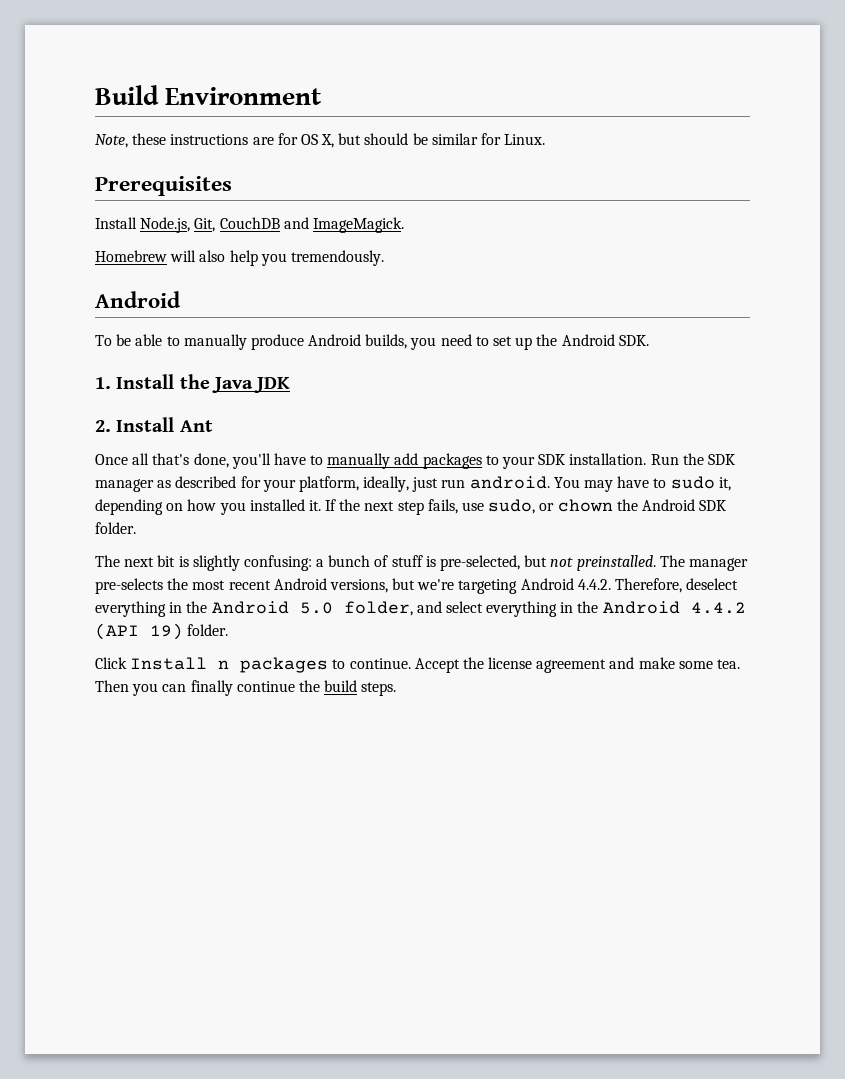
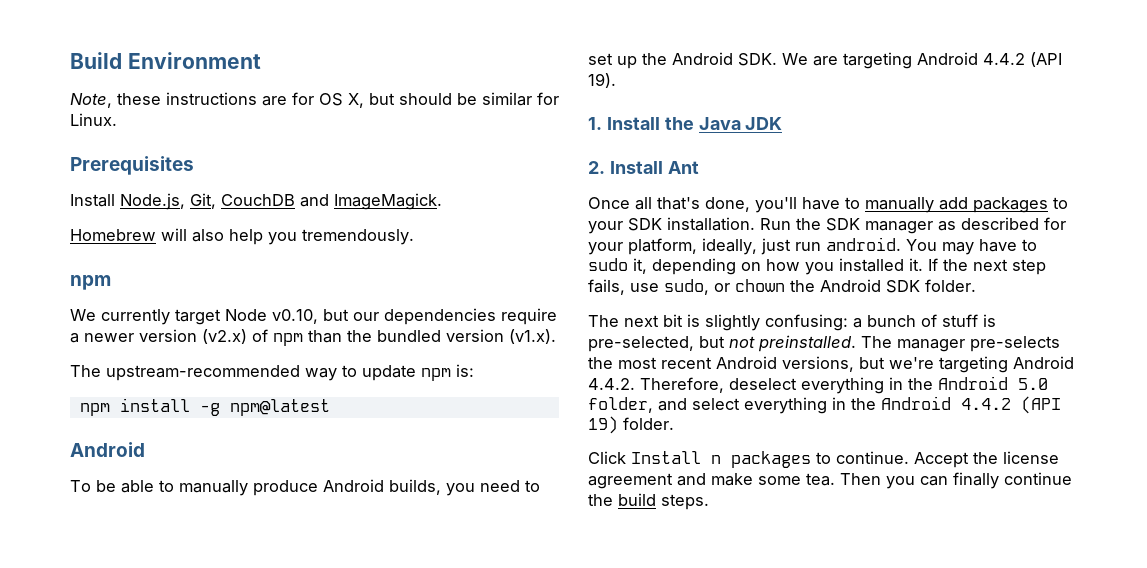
(384, 258) none -> [70,275,111,290] [70,308,557,325] [70,329,556,346] [70,364,474,381] [79,398,330,416] // npm // We currently target Node v0.10, but our dependencies require a newer version (v2.x) of npm than the bundled version (v1.x). // The upstream-recommended way to update npm is: // npm install -g npm@latest
(649, 340) none -> [782,52,1062,69] [588,73,616,88] We are targeting Android 4.4.2 (API 19).

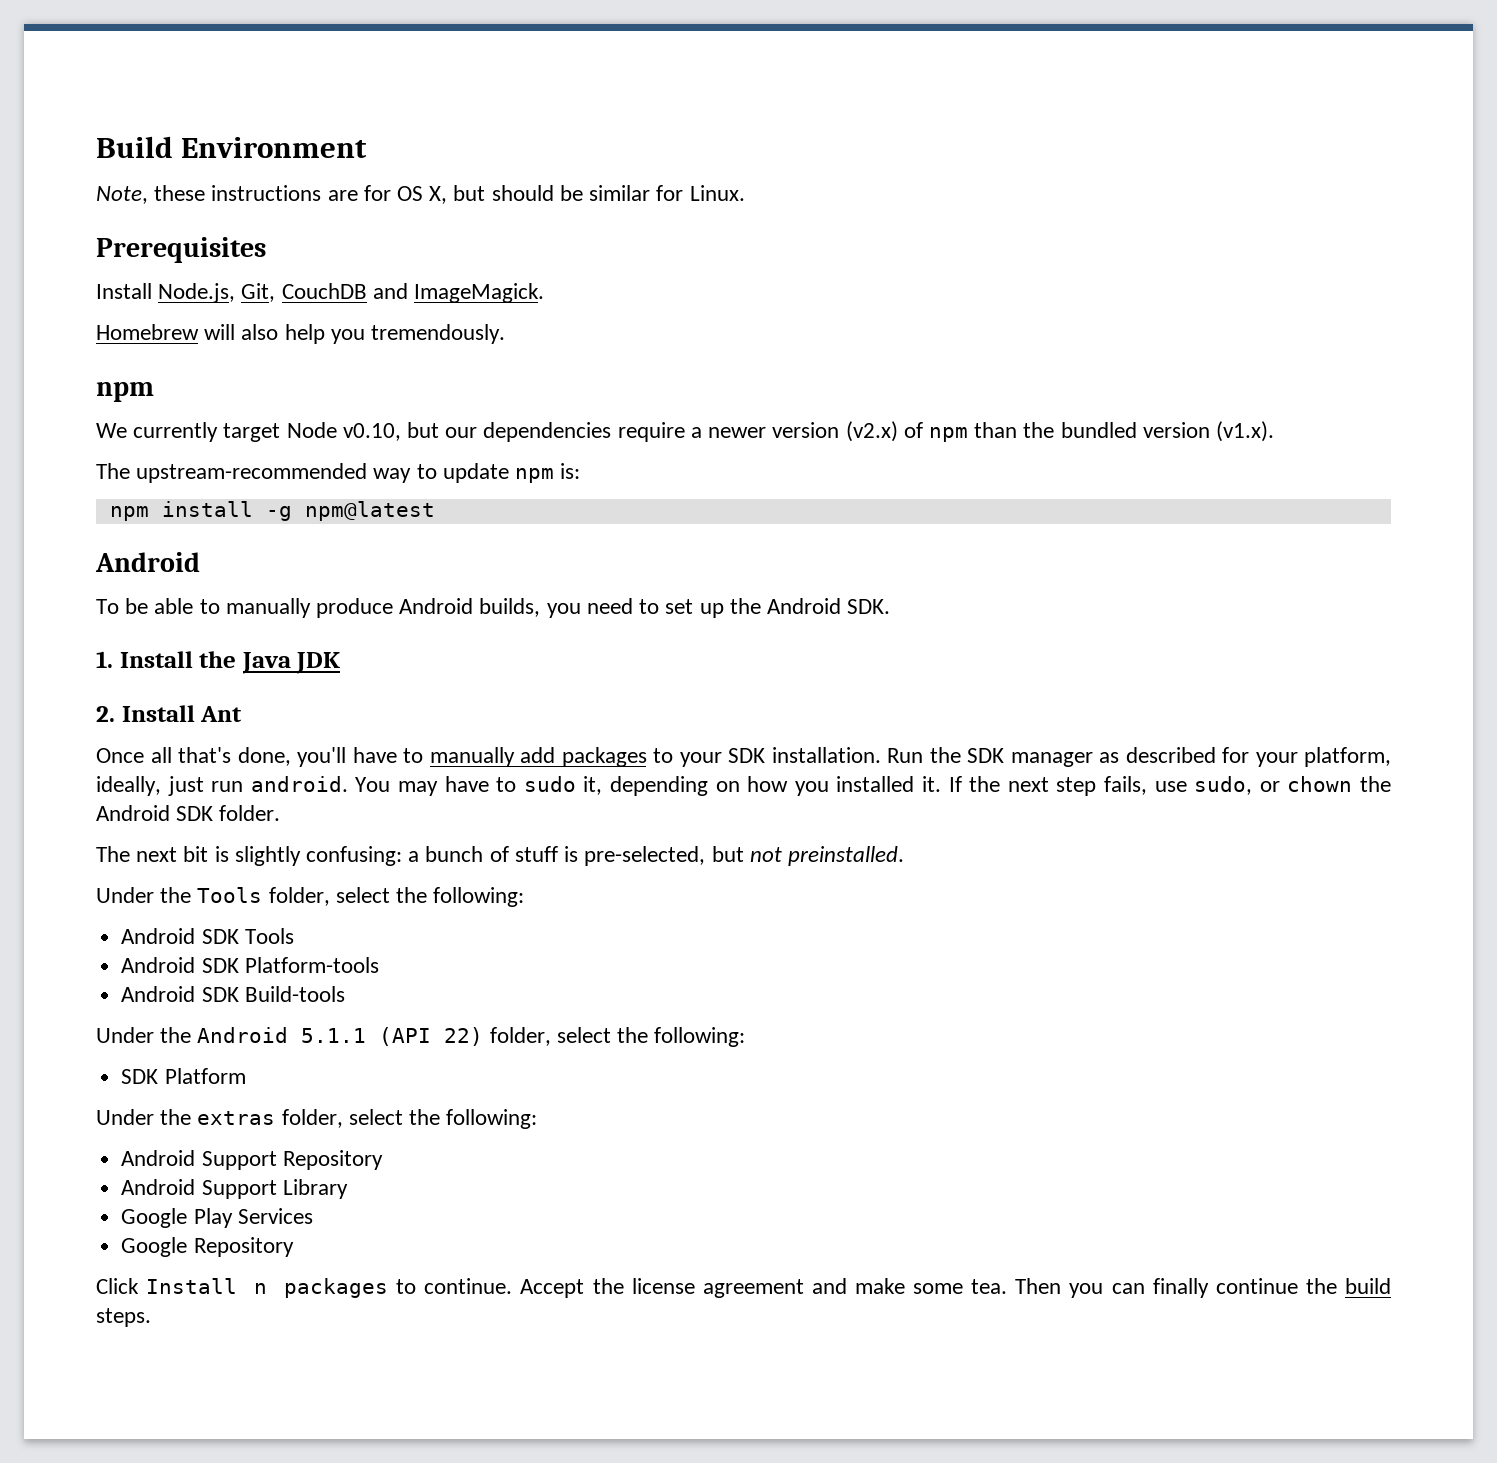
[782,52,1062,69] [588,73,616,88] We are targeting Android 4.4.2 (API 19). -> (891, 606) none
[861,336,1060,352] [588,356,1074,373] [588,376,1048,394] [588,396,1061,414] [588,416,674,434] The manager pre-selects the most recent Android versions, but we're targeting Android 4.4.2. Therefore, deselect everything in the Android 5.0 folder, and select everything in the Android 4.4.2 (API 19) folder. -> [96,887,525,907] [121,928,294,944] [121,957,379,973] [121,986,345,1002] [96,1027,746,1047] [121,1068,246,1084] [96,1109,538,1129] [121,1150,383,1170] [121,1179,348,1199] [121,1208,313,1228] [121,1237,294,1257] // Under the Tools folder, select the following: // Android SDK Tools // Android SDK Platform-tools // Android SDK Build-tools // Under the Android 5.1.1 (API 22) folder, select the following: // SDK Platform // Under the extras folder, select the following: // Android Support Repository // Android Support Library // Google Play Services // Google Repository

